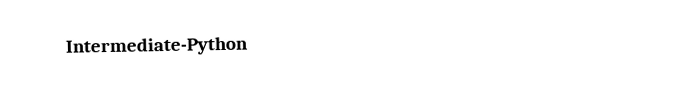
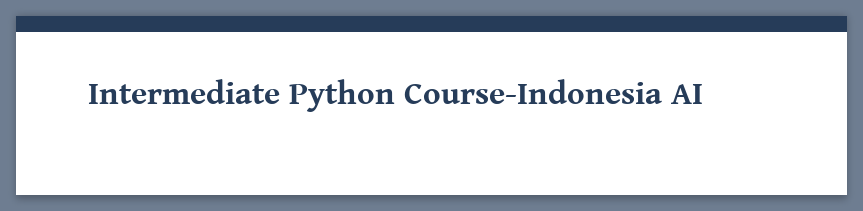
[65,36,249,57] Intermediate-Python -> [88,79,703,112] Intermediate Python Course-Indonesia AI

